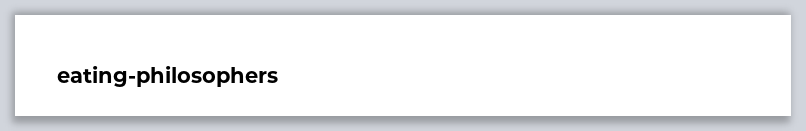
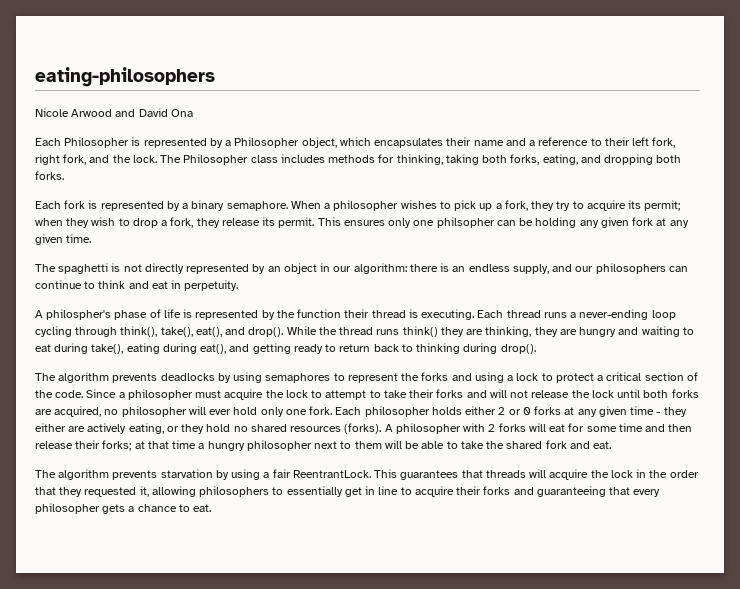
(278, 76) none -> [35,108,193,117] [35,137,676,148] [35,154,682,165] [35,171,64,180] [35,200,681,211] [35,217,689,228] [35,234,92,245] [35,263,688,274] [35,280,239,291] [35,309,676,320] [35,326,694,337] [35,343,536,354] [35,372,698,383] [35,389,699,400] [35,406,687,417] [35,423,693,434] [35,440,612,451] [35,469,699,480] [35,486,661,497] [35,503,212,514] // Nicole Arwood and David Ona // Each Philosopher is represented by a Philosopher object, which encapsulates their name and a reference to their left fork, right fork, and the lock. The Philosopher class includes methods for thinking, taking both forks, eating, and dropping both forks. // Each fork is represented by a binary semaphore. When a philosopher wishes to pick up a fork, they try to acquire its permit; when they wish to drop a fork, they release its permit. This ensures only one philsopher can be holding any given fork at any given time. // The spaghetti is not directly represented by an object in our algorithm: there is an endless supply, and our philosophers can continue to think and eat in perpetuity. // A philospher's phase of life is represented by the function their thread is executing. Each thread runs a never-ending loop cycling through think(), take(), eat(), and drop(). While the thread runs think() they are thinking, they are hungry and waiting to eat during take(), eating during eat(), and getting ready to return back to thinking during drop(). // The algorithm prevents deadlocks by using semaphores to represent the forks and using a lock to protect a critical section of the code. Since a philosopher must acquire the lock to attempt to take their forks and will not release the lock until both forks are acquired, no philosopher will ever hold only one fork. Each philosopher holds either 2 or 0 forks at any given time - they either are actively eating, or they hold no shared resources (forks). A philosopher with 2 forks will eat for some time and then release their forks; at that time a hungry philosopher next to them will be able to take the shared fork and eat. // The algorithm prevents starvation by using a fair ReentrantLock. This guarantees that threads will acquire the lock in the order that they requested it, allowing philosophers to essentially get in line to acquire their forks and guaranteeing that every philosopher gets a chance to eat.

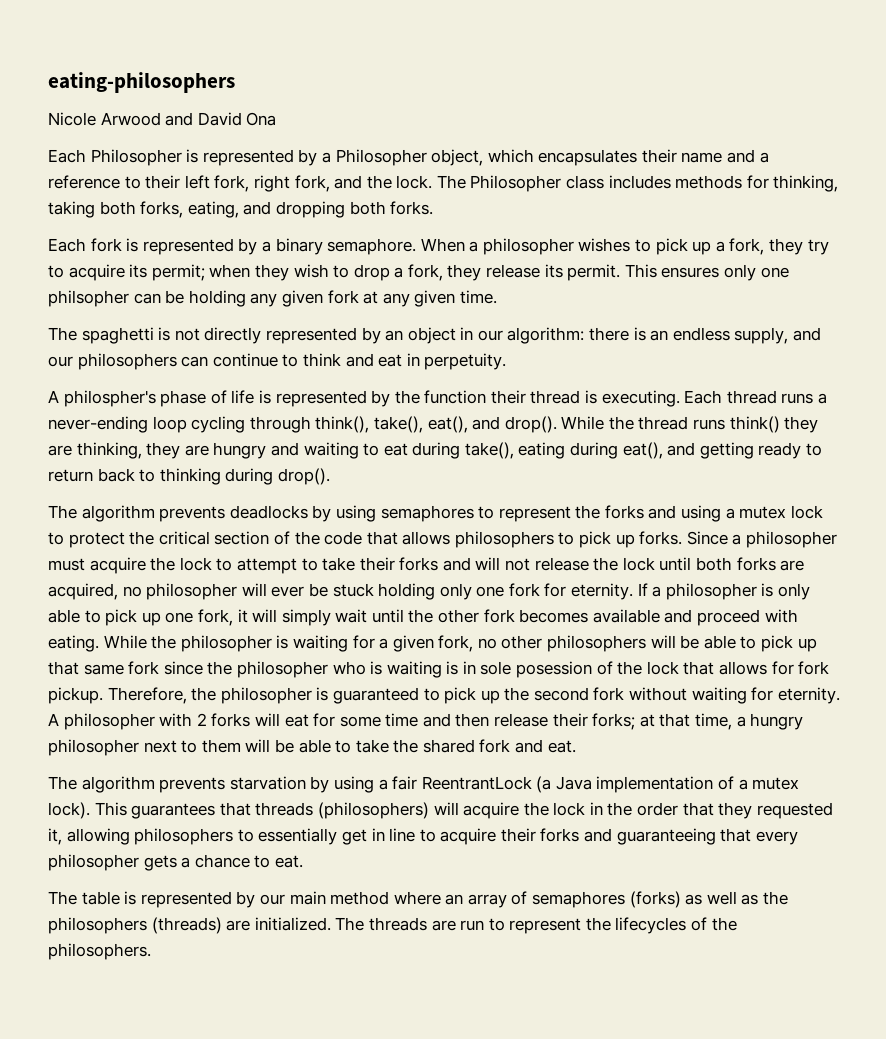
(514, 378) none -> [739,506,787,519] mutex
[597,375,604,381] a -> [129,531,155,545] the
[55,390,84,398] code. -> [324,531,683,548] code that allows philosophers to pick up forks.
[233,406,687,417] [35,423,382,434] hold only one fork. Each philosopher holds either 2 or 0 forks at any given time - they either are actively eating, or they hold no shared resources (forks). -> [308,583,811,600] [48,609,798,626] [48,635,817,652] [48,661,830,678] [48,687,840,704] be stuck holding only one fork for eternity. If a philosopher is only able to pick up one fork, it will simply wait until the other fork becomes available and proceed with eating. While the philosopher is waiting for a given fork, no other philosophers will be able to pick up that same fork since the philosopher who is waiting is in sole posession of the lock that allows for fork pickup. Therefore, the philosopher is guaranteed to pick up the second fork without waiting for eternity.
[172,440,197,449] time -> [695,713,733,730] time,
[292,470,371,478] ReentrantLock. -> [421,776,800,793] [48,802,90,819] ReentrantLock (a Java implementation of a mutex lock).
(526, 474) none -> [317,802,429,819] (philosophers)
(212, 508) none -> [48,891,789,908] [48,917,737,934] [48,943,151,960] // The table is represented by our main method where an array of semaphores (forks) as well as the philosophers (threads) are initialized. The threads are run to represent the lifecycles of the philosophers.

